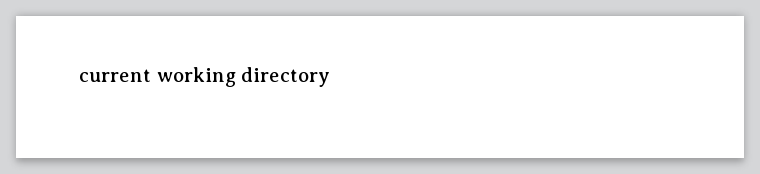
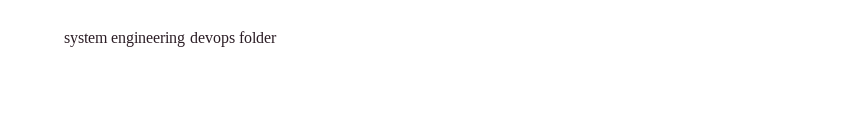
[79,67,331,87] current working directory -> [64,31,277,47] system engineering devops folder

